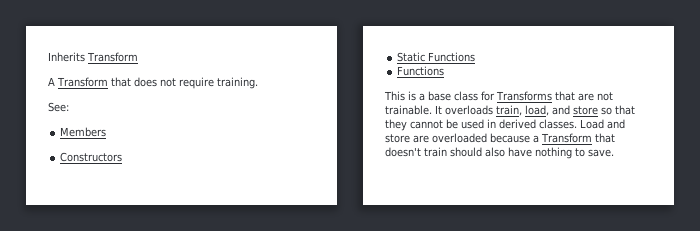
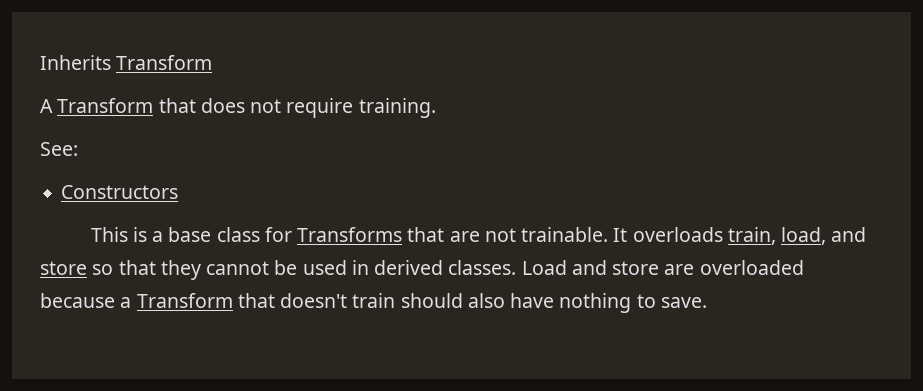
[60,127,107,137] // Members -> (78, 149) none
[397,52,476,62] [397,66,445,76] // Static Functions // Functions -> (179, 192) none

